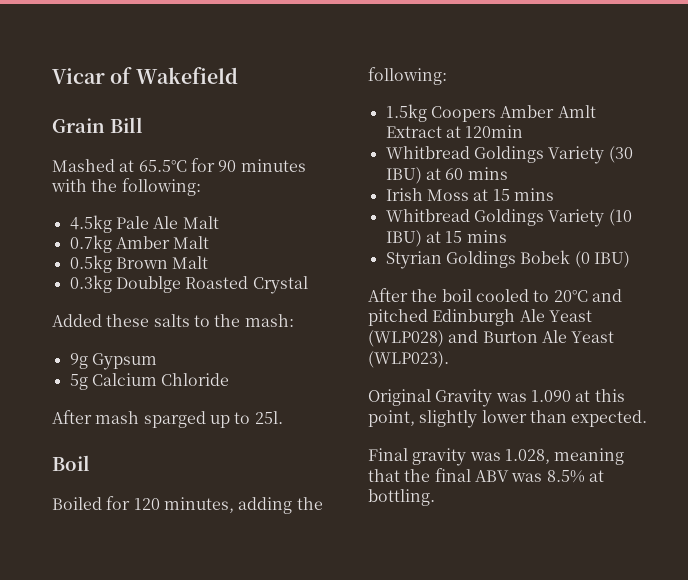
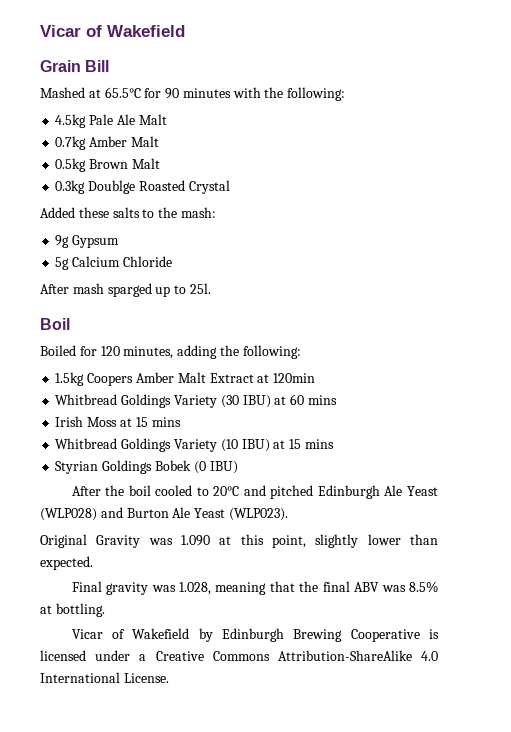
[557,105,596,118] Amlt -> [177,372,206,383] Malt
(435, 497) none -> [71,628,439,642] [40,650,438,661] [40,672,169,683] // Vicar of Wakefield by Edinburgh Brewing Cooperative is licensed under a Creative Commons Attribution-ShareAlike 4.0 International License.

